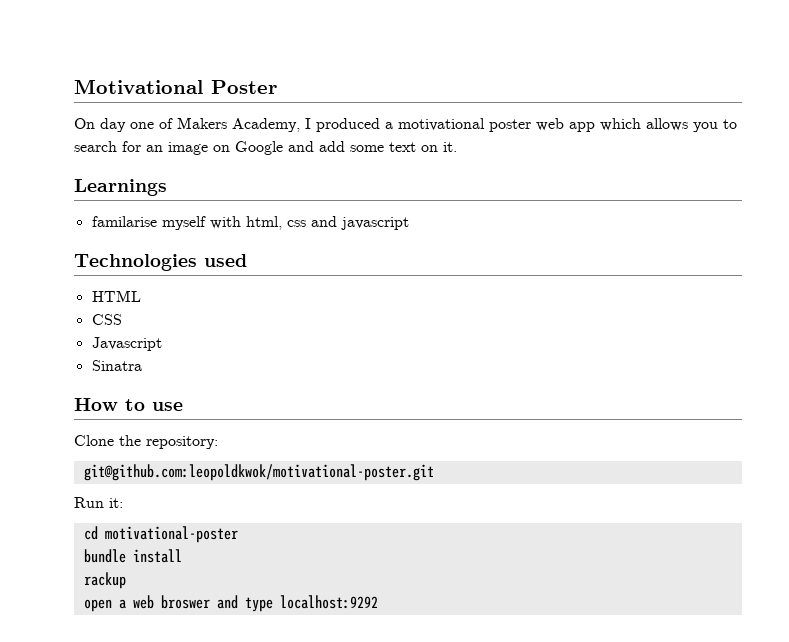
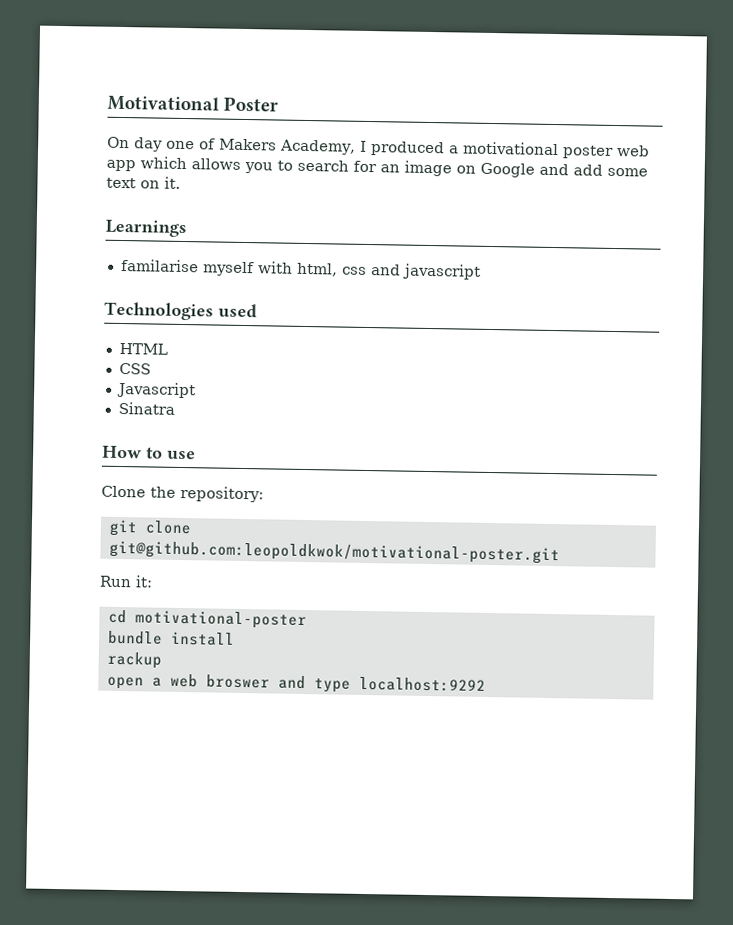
(218, 442) none -> [108,519,192,537] git clone

